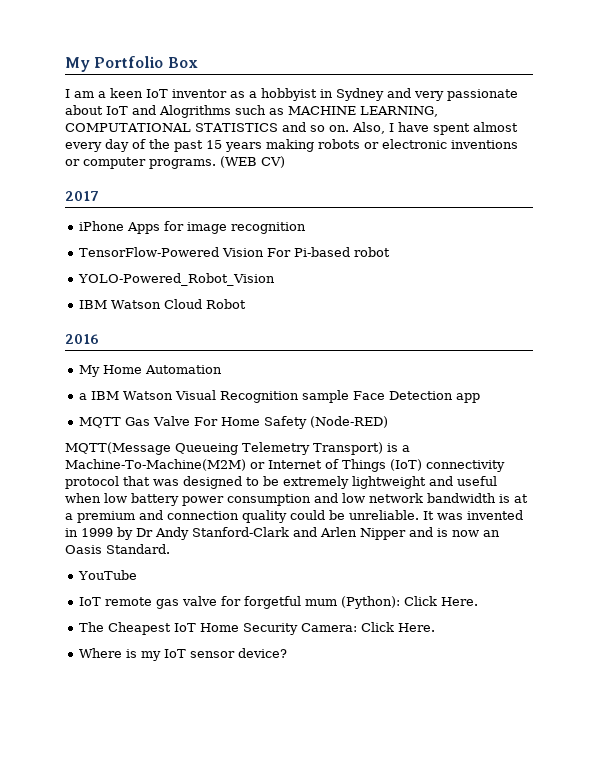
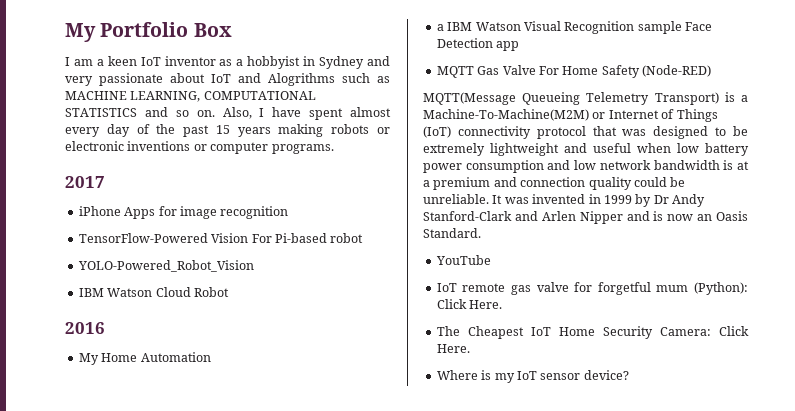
[220,156,285,168] (WEB CV) -> (334, 149) none

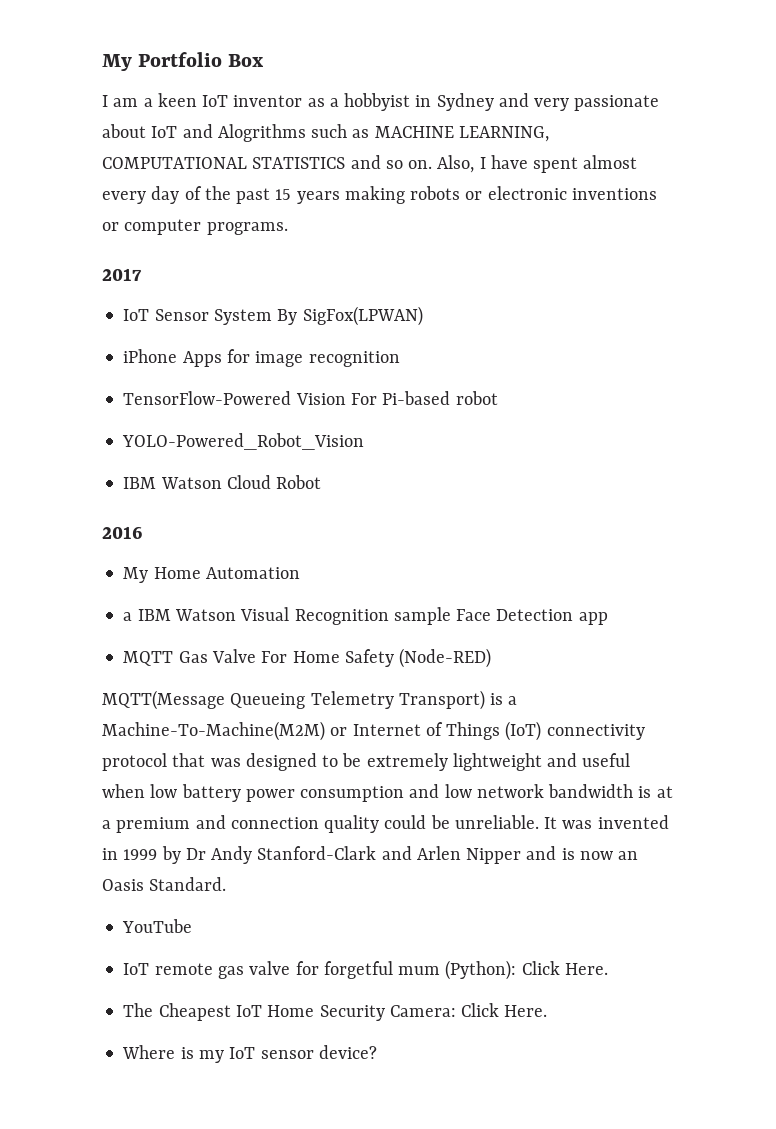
(105, 182) none -> [123,306,423,326] // IoT Sensor System By SigFox(LPWAN)

